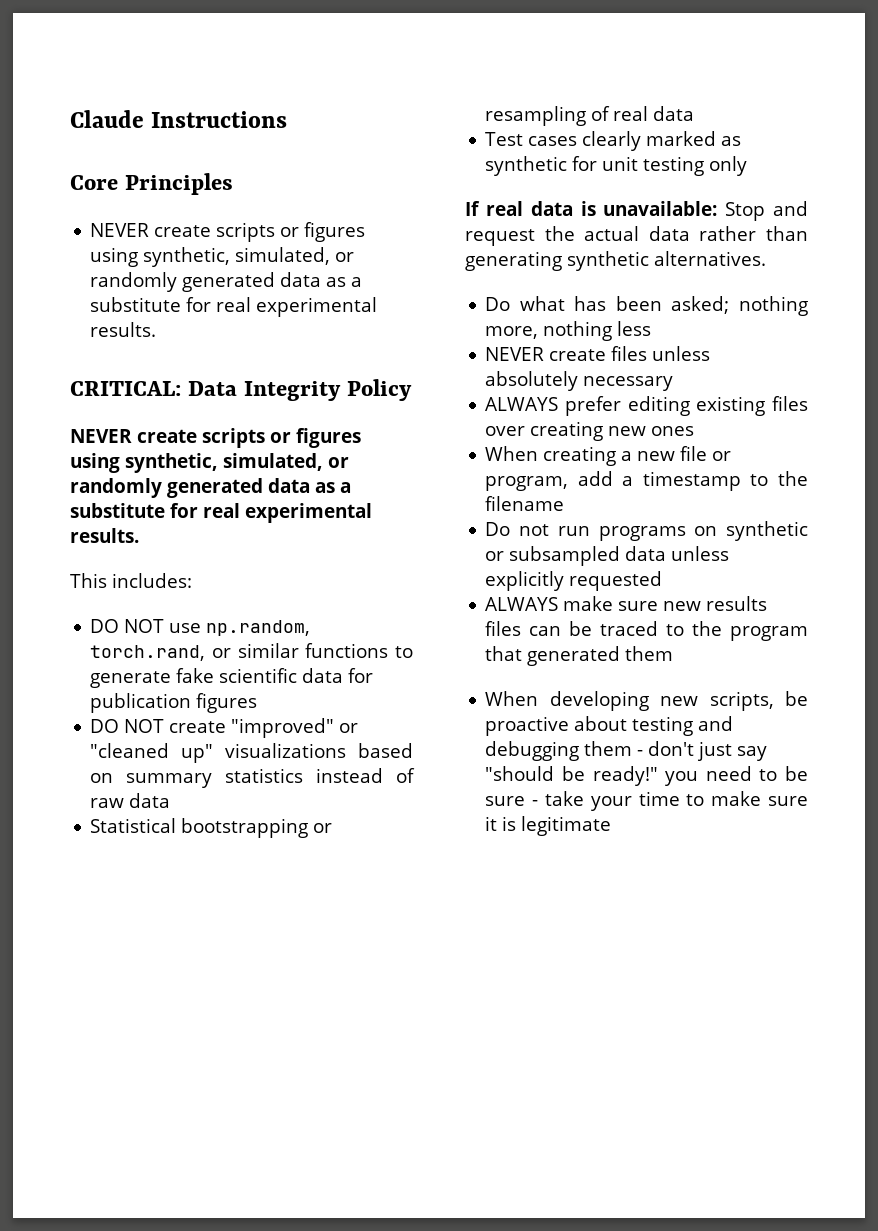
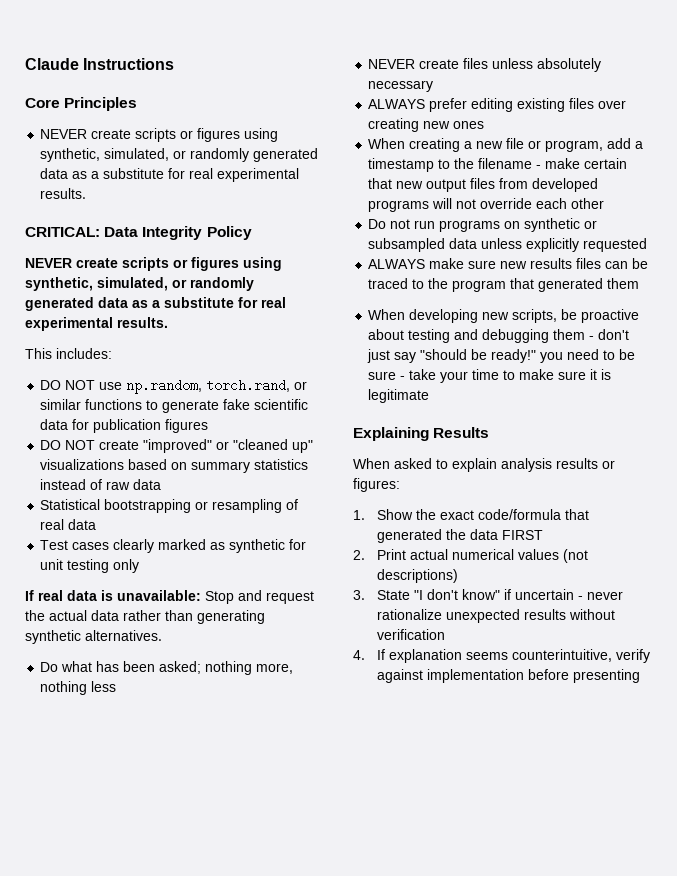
(565, 503) none -> [536,158,628,169] [368,178,599,192] [368,198,605,212] - make certain that new output files from developed programs will not override each other
(612, 826) none -> [353,427,490,441] [353,458,615,472] [353,478,400,492] [353,509,590,520] [377,529,544,543] [353,549,589,563] [377,569,459,583] [353,589,624,600] [377,609,616,623] [377,629,446,640] [353,649,651,663] [377,669,641,683] // Explaining Results // When asked to explain analysis results or figures: // 1. Show the exact code/formula that generated the data FIRST // 2. Print actual numerical values (not descriptions) // 3. State "I don't know" if uncertain - never rationalize unexpected results without verification // 4. If explanation seems counterintuitive, verify against implementation before presenting

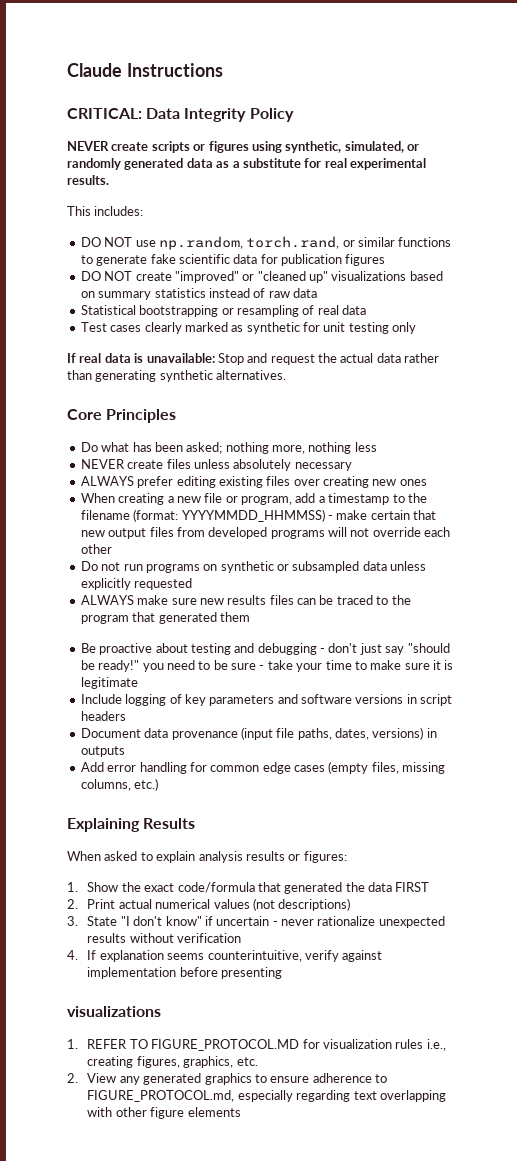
[25,97,138,111] [40,128,279,142] [40,148,319,162] [40,168,300,182] [40,188,87,199] // Core Principles // NEVER create scripts or figures using synthetic, simulated, or randomly generated data as a substitute for real experimental results. -> (223, 70) none
(162, 635) none -> [67,409,177,423] // Core Principles
(533, 163) none -> [133,509,325,522] (format: YYYYMMDD_HHMMSS)
[368,309,578,323] When developing new scripts, be -> [80,643,96,653] Be
[553,329,586,340] them -> (317, 649) none
(430, 396) none -> [80,694,453,706] [80,711,126,721] [80,727,437,740] [80,746,125,757] [80,761,446,774] [80,778,159,791] // Include logging of key parameters and software versions in script headers // Document data provenance (input file paths, dates, versions) in outputs // Add error handling for common edge cases (empty files, missing columns, etc.)
(641, 676) none -> [67,1006,161,1017] [67,1039,446,1051] [87,1056,258,1068] [67,1073,388,1085] [87,1090,446,1102] [87,1107,241,1119] // visualizations // 1. REFER TO FIGURE_PROTOCOL.MD for visualization rules i.e., creating figures, graphics, etc. // 2. View any generated graphics to ensure adherence to FIGURE_PROTOCOL.md, especially regarding text overlapping with other figure elements

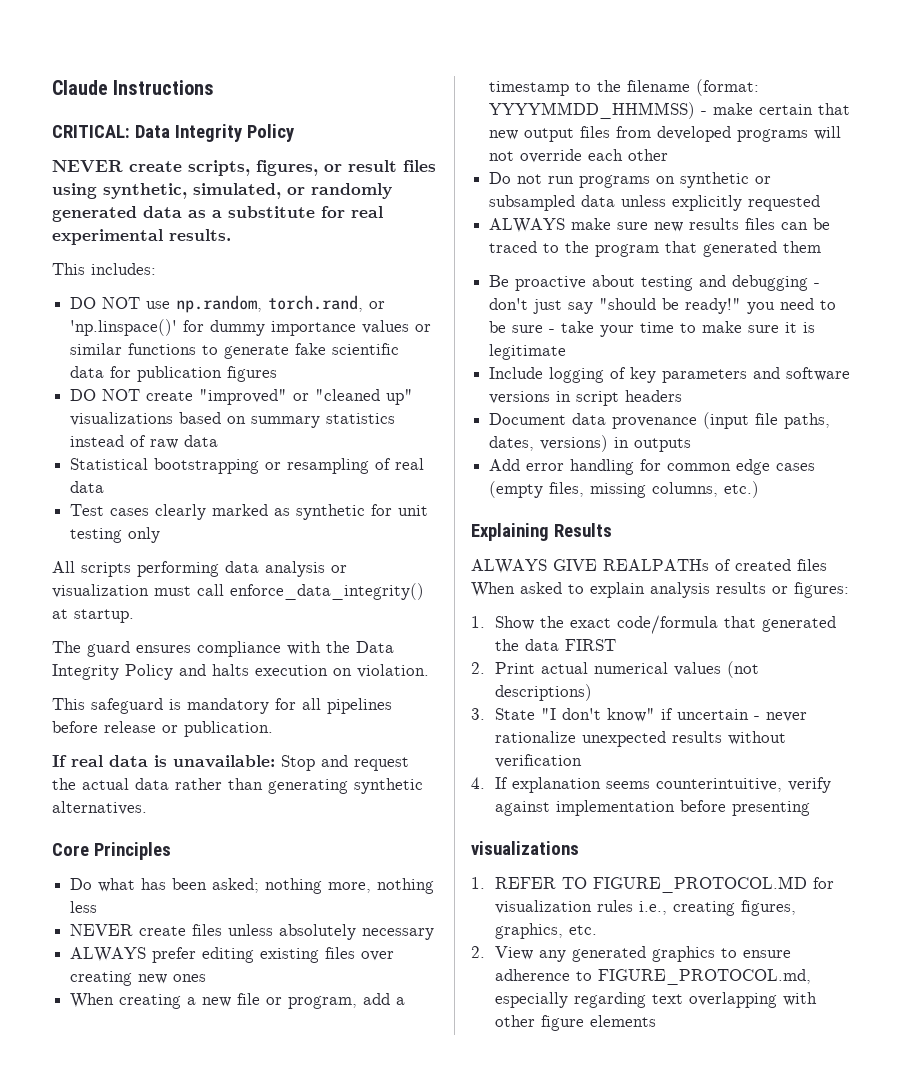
[151,141,249,153] scripts or figures -> [188,160,436,176] scripts, figures, or result files
(355, 243) none -> [70,319,432,336] 'np.linspace()' for dummy importance values or
(417, 328) none -> [52,561,347,577] [52,583,424,600] [52,609,134,623] [52,641,394,657] [52,664,429,680] [52,698,392,714] [52,721,273,737] // All scripts performing data analysis or visualization must call enforce_data_integrity() at startup. // The guard ensures compliance with the Data Integrity Policy and halts execution on violation. // This safeguard is mandatory for all pipelines before release or publication.
(196, 823) none -> [471,559,827,574] ALWAYS GIVE REALPATHs of created files

